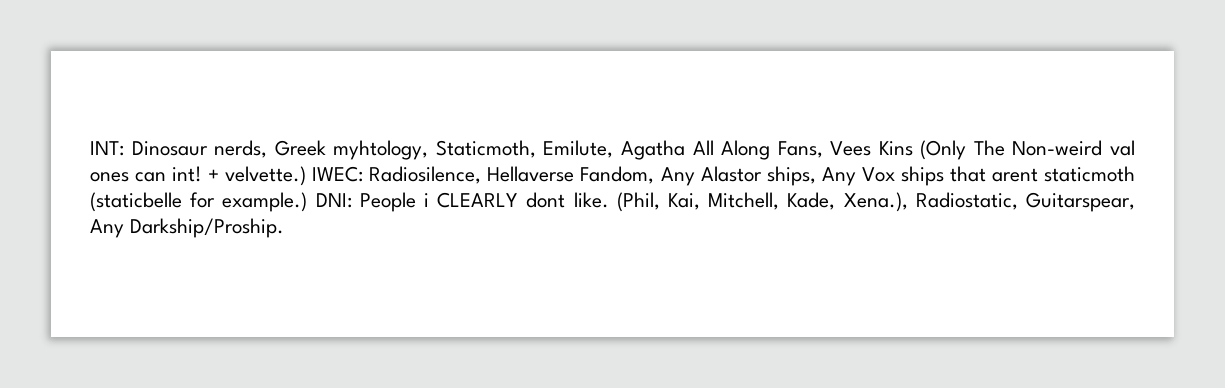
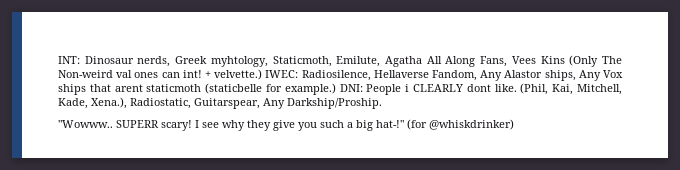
(284, 228) none -> [58,119,514,131] // "Wowww.. SUPERR scary! I see why they give you such a big hat-!" (for @whiskdrinker)

